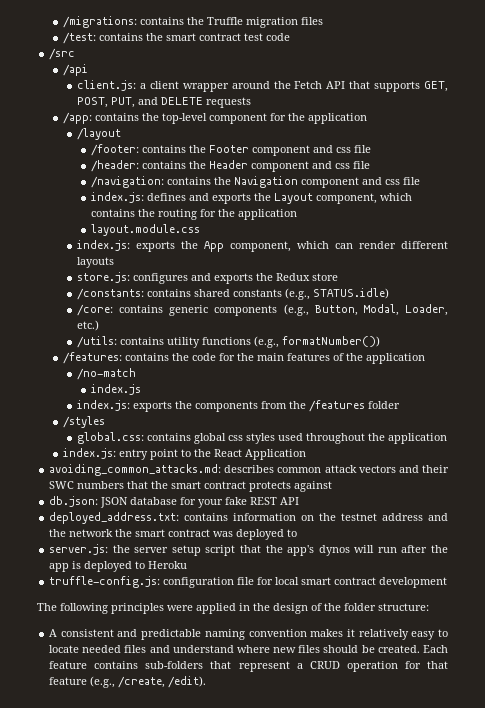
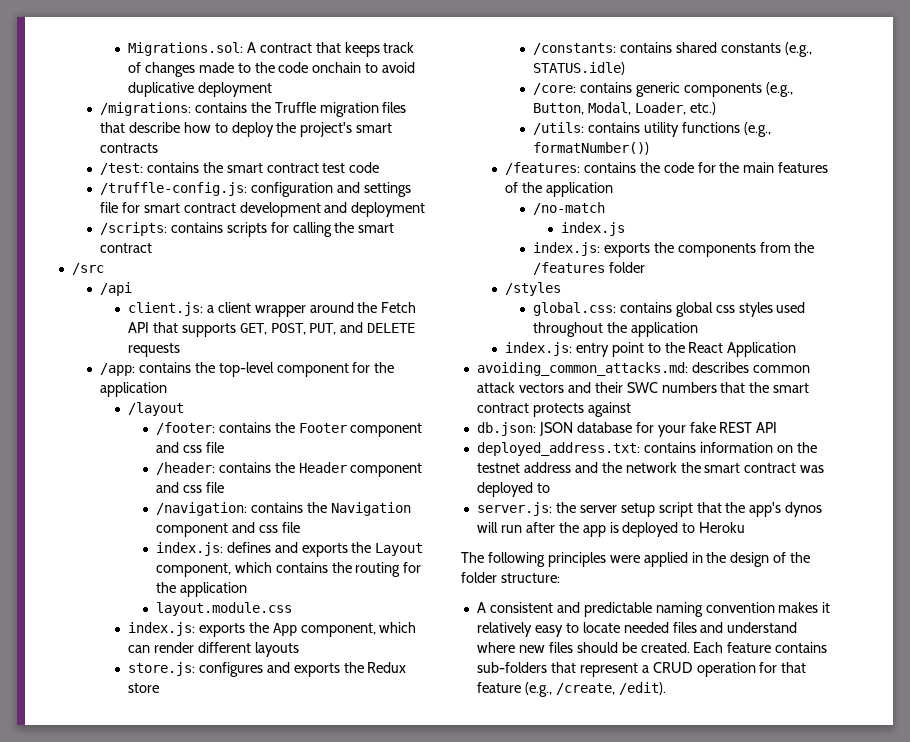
(63, 22) none -> [127,42,415,57] [127,62,416,77] [127,82,272,97] Migrations.sol: A contract that keeps track of changes made to the code onchain to avoid duplicative deployment //
(324, 21) none -> [99,122,393,137] [99,143,158,153] that describe how to deploy the project's smart contracts
(291, 37) none -> [99,182,411,197] [99,202,426,217] [99,222,395,237] [99,243,152,253] // /truffle-config.js: configuration and settings file for smart contract development and deployment // /scripts: contains scripts for calling the smart contract
[49,576,448,588] // truffle-config.js: configuration file for local smart contract development -> (746, 527) none

